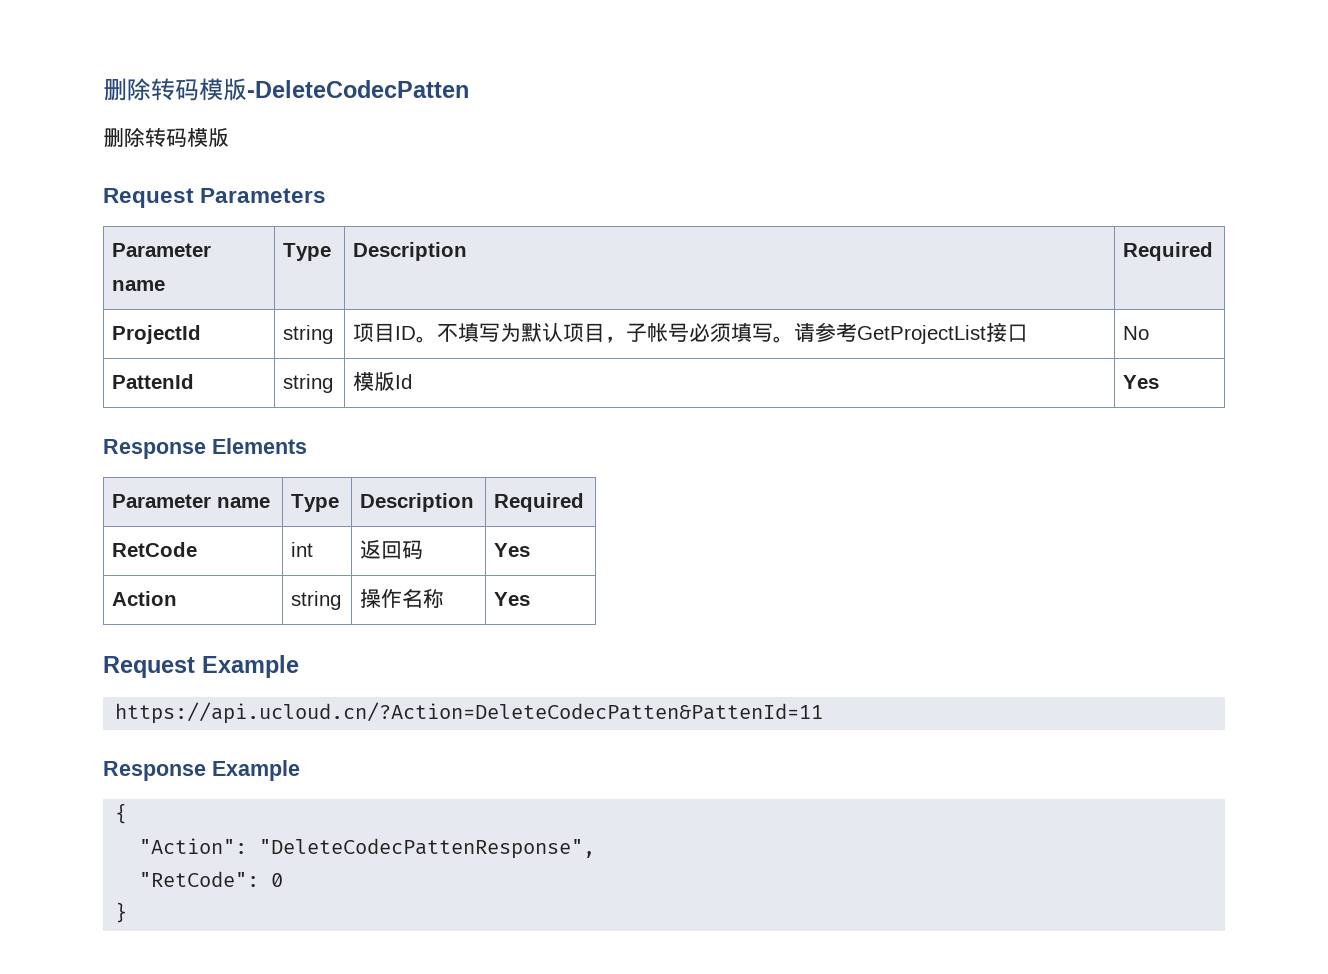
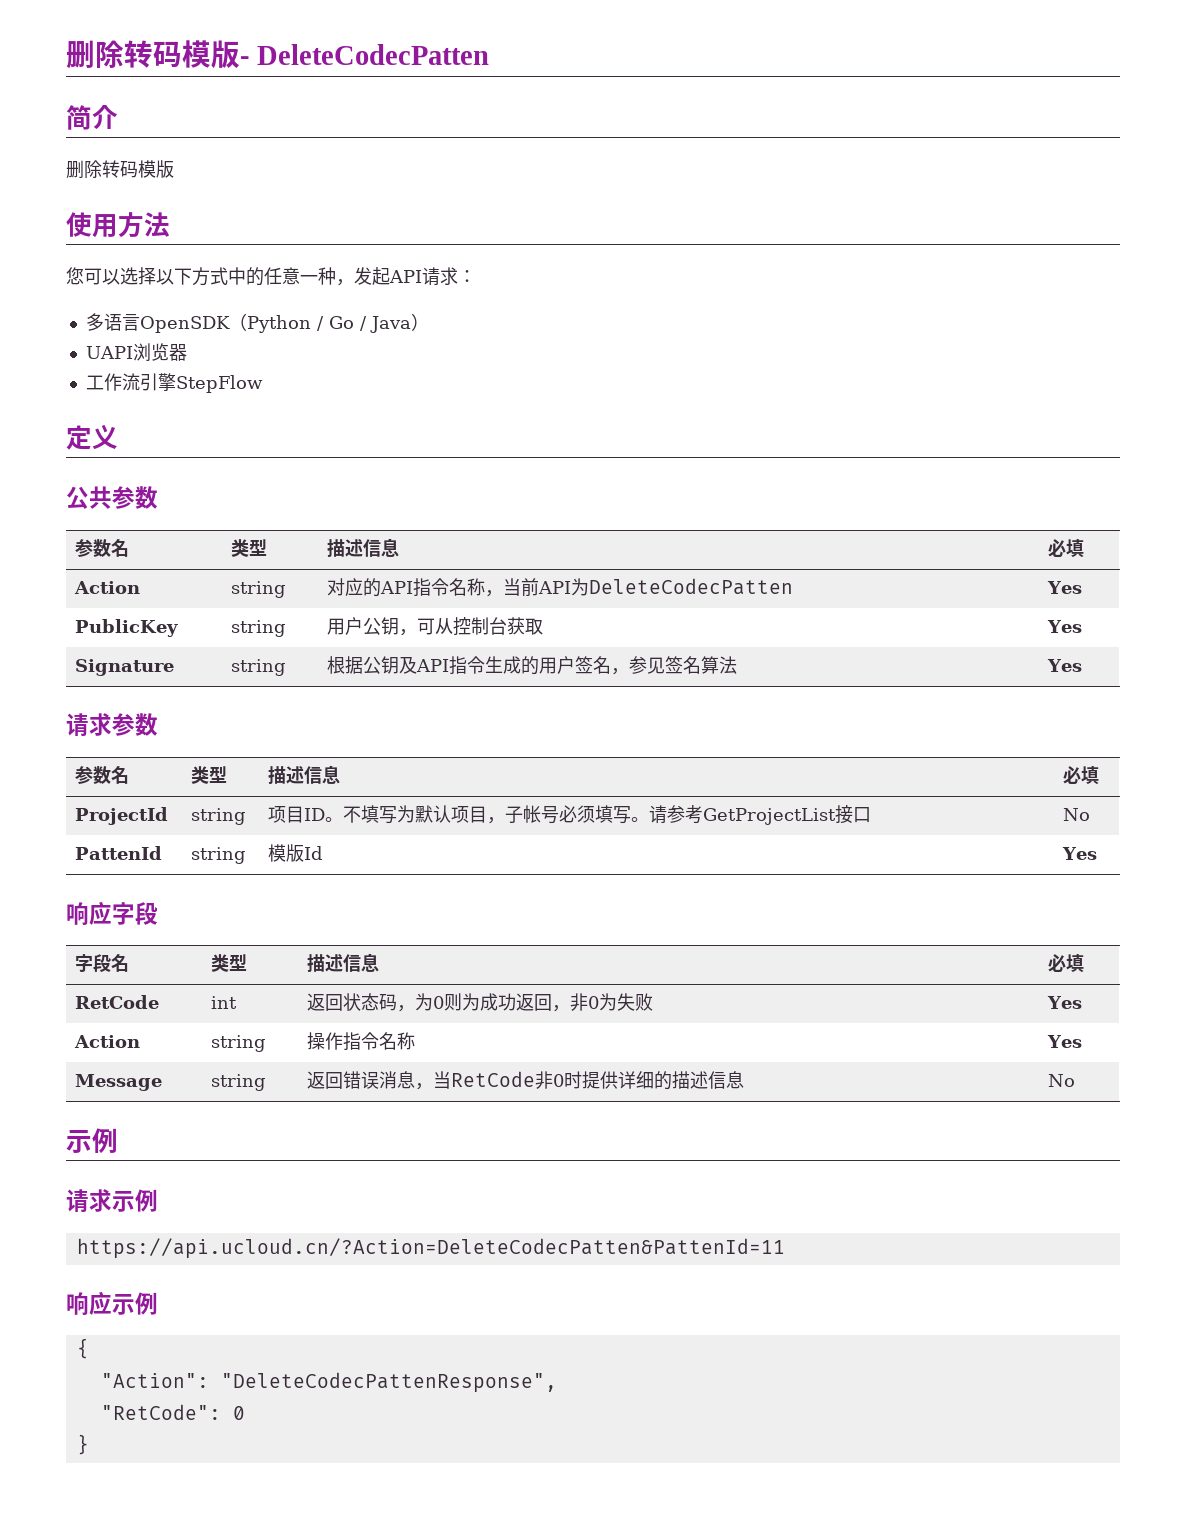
[103,78,469,101] 删除转码模版-DeleteCodecPatten -> [66,40,489,69] [66,105,118,130] 删除转码模版- DeleteCodecPatten // 简介
[103,188,327,208] [112,243,212,257] [112,280,166,291] [283,243,332,261] [353,242,468,261] [1123,242,1214,261] Request Parameters // Parameter name | Type | Description | Required -> [66,212,170,238] [66,267,476,286] [85,313,429,333] [85,343,187,361] [85,373,263,393] [66,425,118,450] [66,486,158,509] [75,539,130,557] [231,539,268,557] [327,538,400,557] [1048,539,1085,558] [74,581,141,594] [231,581,287,598] [327,578,794,597] [1047,581,1083,594] [75,619,179,637] [231,620,287,637] [327,617,544,636] [1047,620,1083,633] [75,659,175,676] [231,659,287,676] [327,656,738,675] [1047,659,1083,672] [66,713,158,737] [75,766,130,784] [191,766,228,784] [268,765,341,784] [1063,766,1100,785] 使用方法 // 您可以选择以下方式中的任意一种，发起API请求： // 多语言OpenSDK（Python / Go / Java） // UAPI浏览器 // 工作流引擎StepFlow // 定义 // 公共参数 // 参数名 | 类型 | 描述信息 | 必填 // Action | string | 对应的API指令名称，当前API为DeleteCodecPatten | Yes // PublicKey | string | 用户公钥，可从控制台获取 | Yes // Signature | string | 根据公钥及API指令生成的用户签名，参见签名算法 | Yes // 请求参数 // 参数名 | 类型 | 描述信息 | 必填
[103,438,307,459] [112,494,271,508] [291,494,340,512] [360,493,475,512] [494,493,585,512] Response Elements // Parameter name | Type | Description | Required -> [66,901,158,926] [75,954,130,972] [211,954,248,972] [307,953,380,972] [1048,954,1085,973] 响应字段 // 字段名 | 类型 | 描述信息 | 必填
[402,540,424,559] 码 -> [343,993,654,1012] 状态码，为0则为成功返回，非0为失败
(403, 598) none -> [343,1032,380,1051] 指令
[103,655,299,678] // Request Example -> [75,1074,163,1091] [211,1074,267,1091] [307,1071,745,1090] [1048,1074,1076,1087] [66,1128,118,1153] [66,1189,158,1213] // Message | string | 返回错误消息，当RetCode非0时提供详细的描述信息 | No // 示例 // 请求示例
[103,760,300,781] Response Example -> [66,1291,158,1316] 响应示例

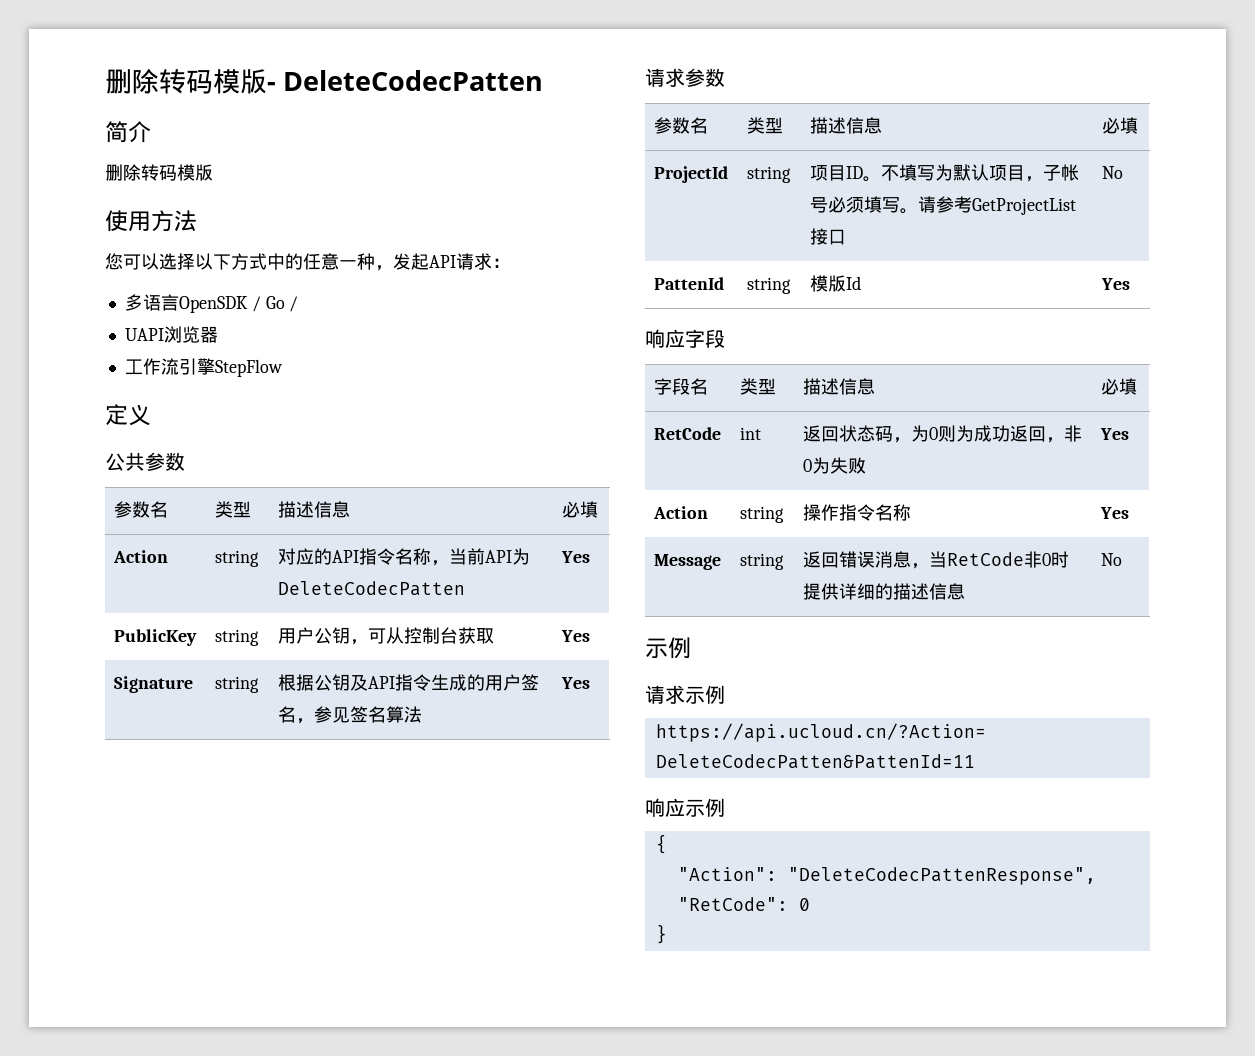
[228,313,311,333] （Python -> (248, 304) none
[369,313,429,333] Java） -> (299, 304) none

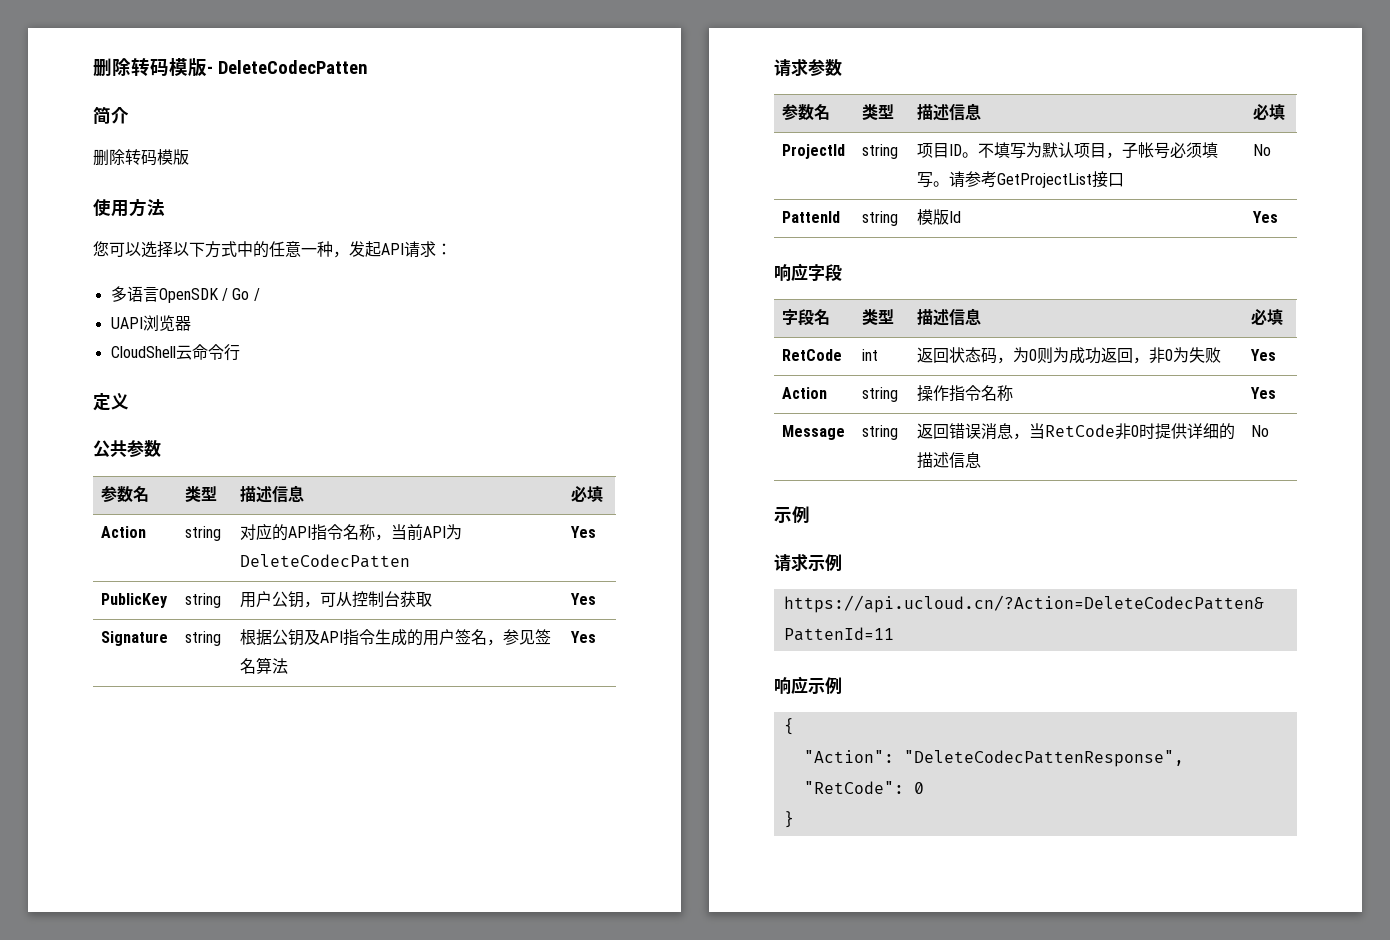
[124,358,283,377] 工作流引擎StepFlow -> [110,344,240,361] CloudShell云命令行

